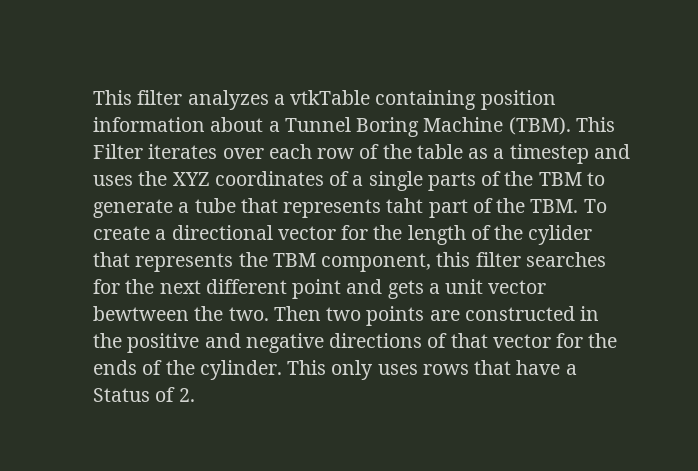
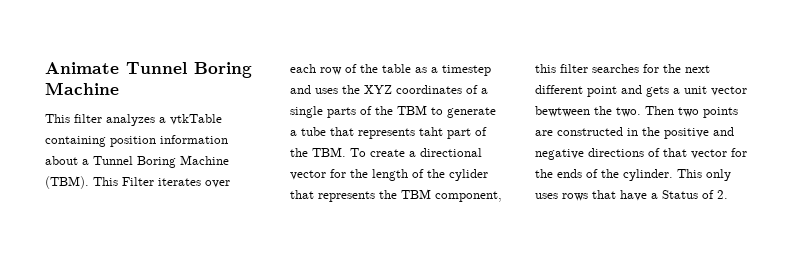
(93, 97) none -> [45,62,252,78] [45,82,119,95] Animate Tunnel Boring Machine //

